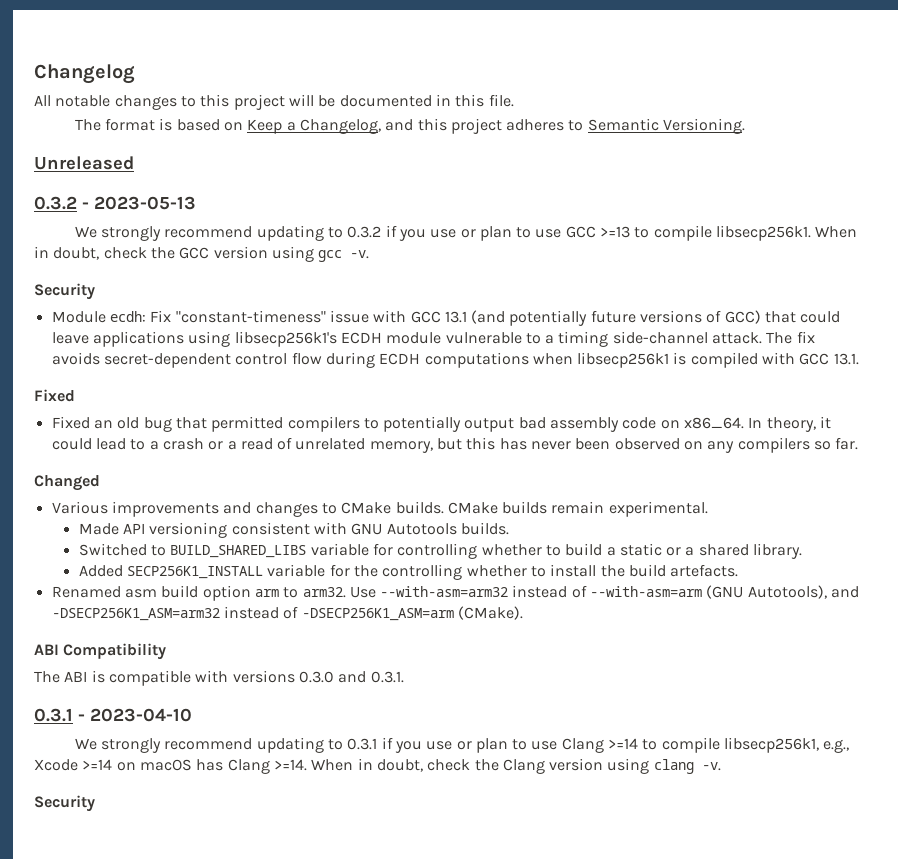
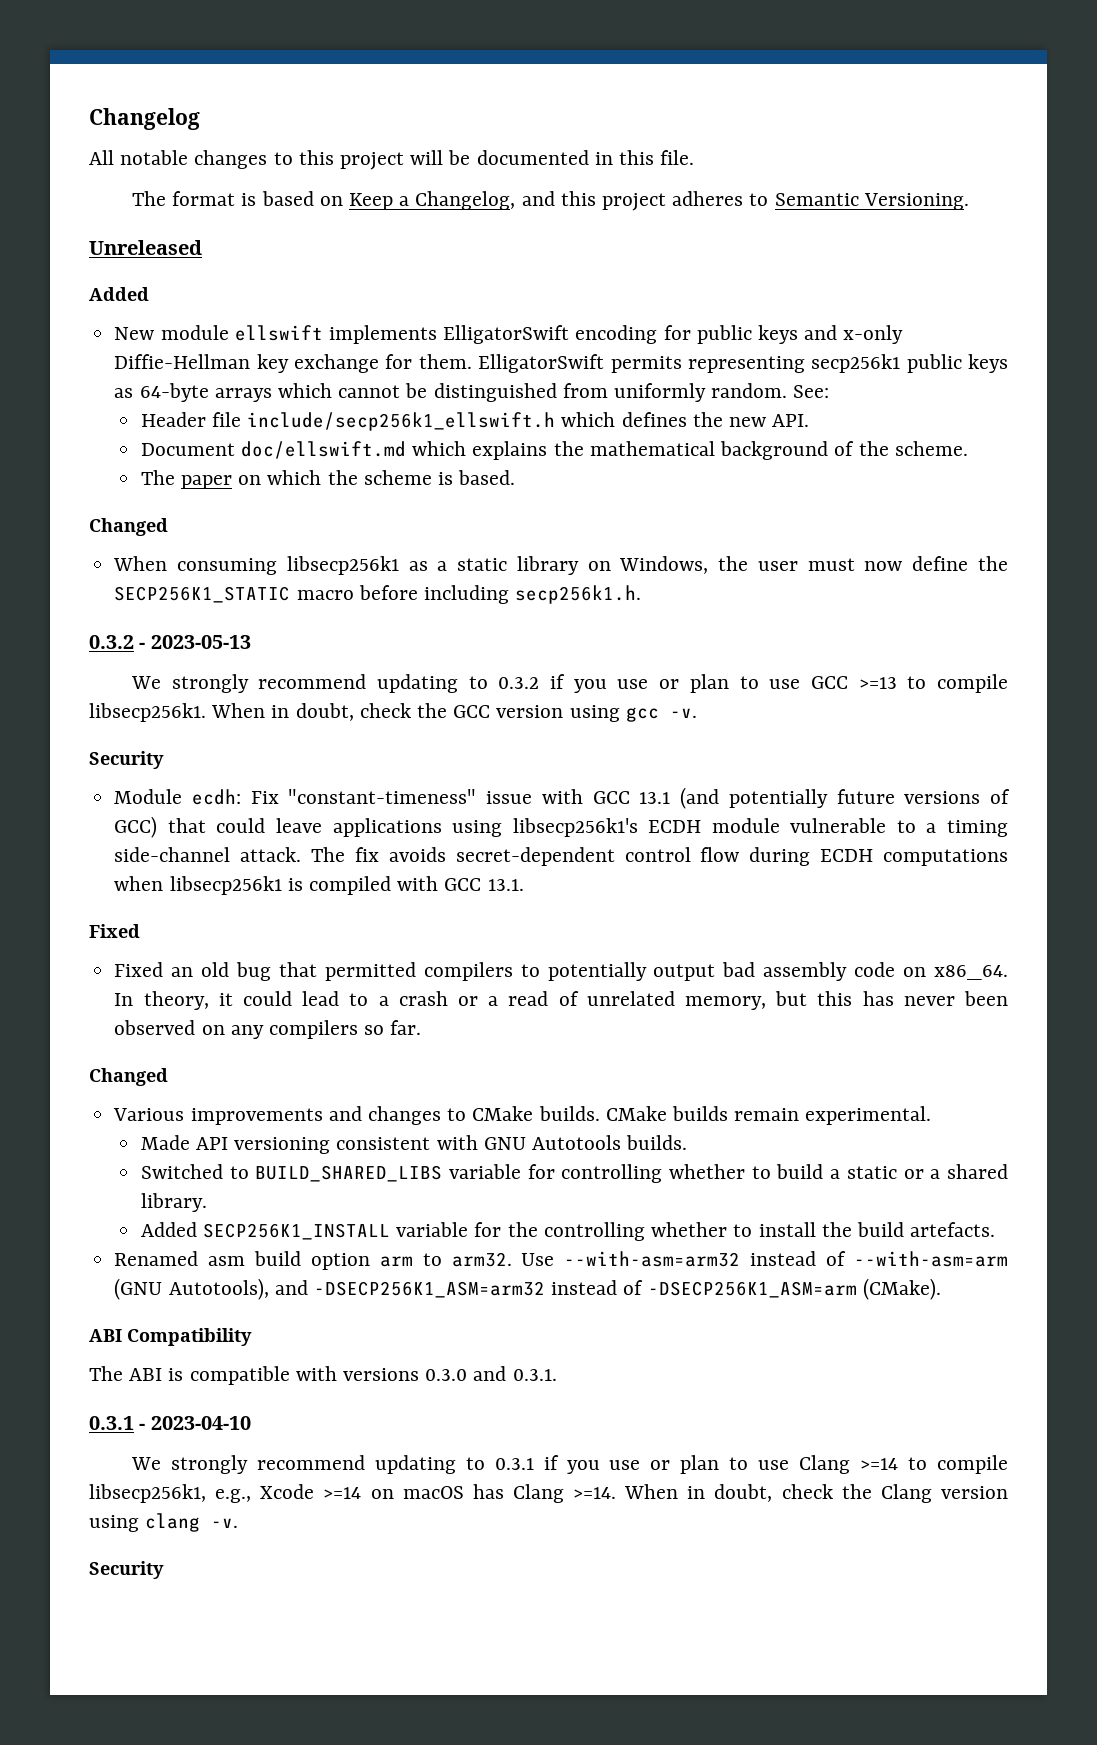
(134, 163) none -> [89,287,149,301] [114,325,904,344] [114,354,1009,373] [114,383,830,402] [140,412,810,431] [140,441,968,460] [140,470,516,489] [89,518,168,536] [113,556,1009,575] [114,585,642,604] // Added // New module ellswift implements ElligatorSwift encoding for public keys and x-only Diffie-Hellman key exchange for them. ElligatorSwift permits representing secp256k1 public keys as 64-byte arrays which cannot be distinguished from uniformly random. See: // Header file include/secp256k1_ellswift.h which defines the new API. // Document doc/ellswift.md which explains the mathematical background of the scheme. // The paper on which the scheme is based. // Changed // When consuming libsecp256k1 as a static library on Windows, the user must now define the SECP256K1_STATIC macro before including secp256k1.h.

